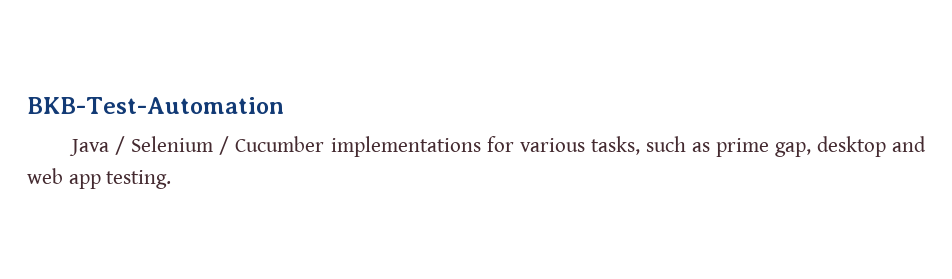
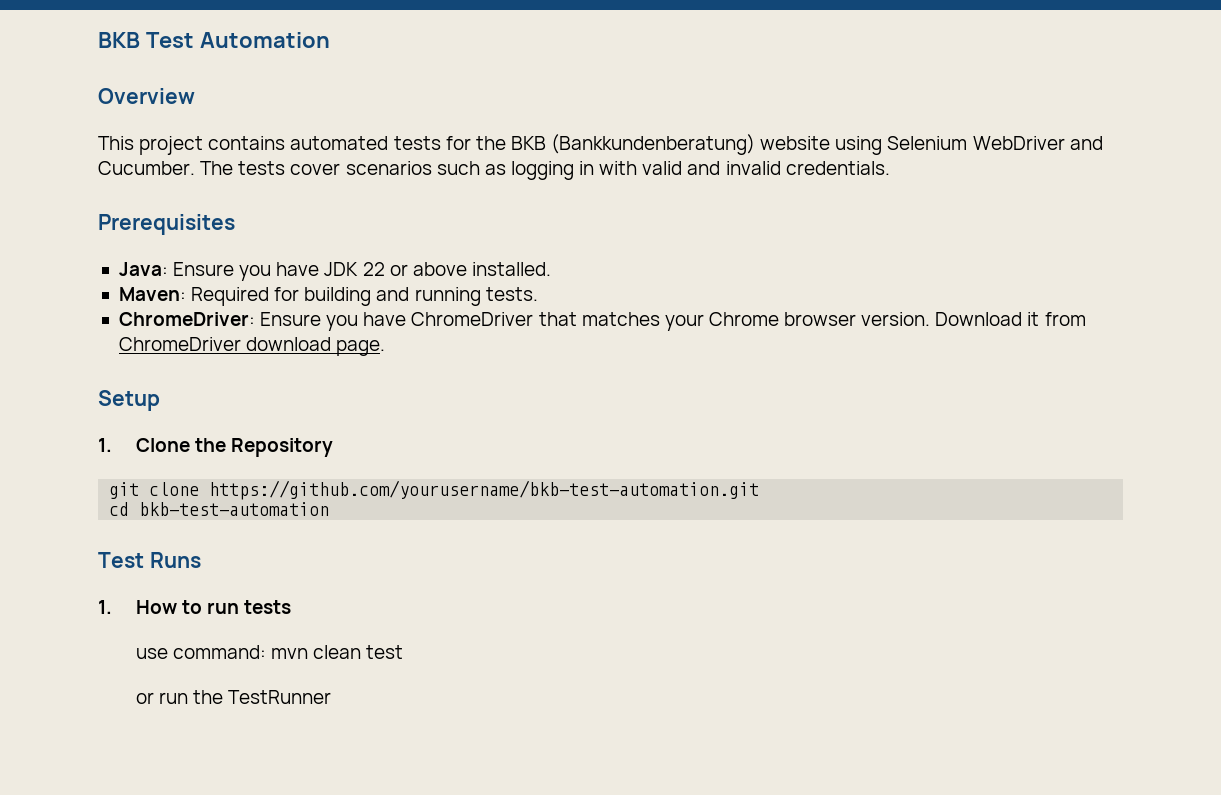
[27,97,284,114] [69,136,927,157] [27,168,172,189] BKB-Test-Automation // Java / Selenium / Cucumber implementations for various tasks, such as prime gap, desktop and web app testing. -> [98,32,330,48] [98,88,195,104] [98,134,1103,155] [98,161,890,180] [98,214,235,235] [118,262,551,281] [118,287,538,306] [118,312,1086,331] [118,337,386,356] [98,390,160,411] [98,438,334,457] [109,480,760,500] [109,502,330,516] [98,552,201,568] [98,600,292,614] [135,645,404,659] [135,690,332,704] BKB Test Automation // Overview // This project contains automated tests for the BKB (Bankkundenberatung) website using Selenium WebDriver and Cucumber. The tests cover scenarios such as logging in with valid and invalid credentials. // Prerequisites // Java: Ensure you have JDK 22 or above installed. // Maven: Required for building and running tests. // ChromeDriver: Ensure you have ChromeDriver that matches your Chrome browser version. Download it from ChromeDriver download page. // Setup // 1. Clone the Repository // git clone https://github.com/yourusername/bkb-test-automation.git // cd bkb-test-automation // Test Runs // 1. How to run tests // use command: mvn clean test // or run the TestRunner

